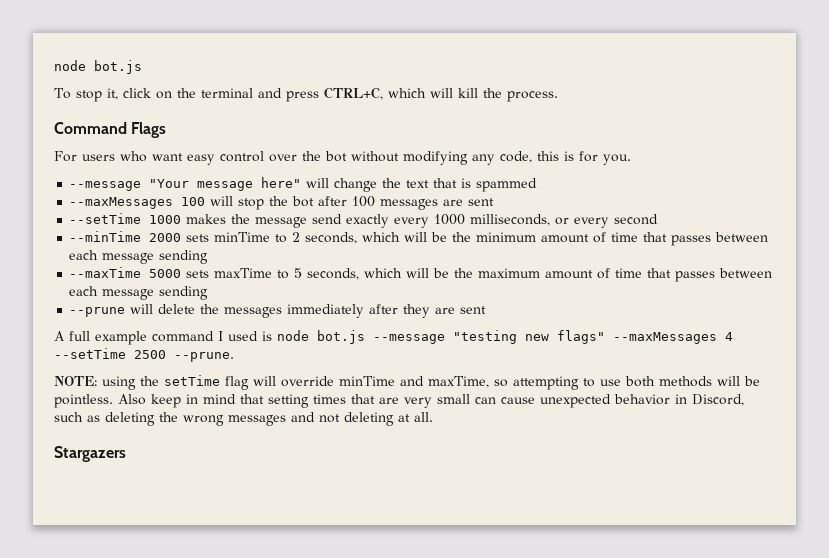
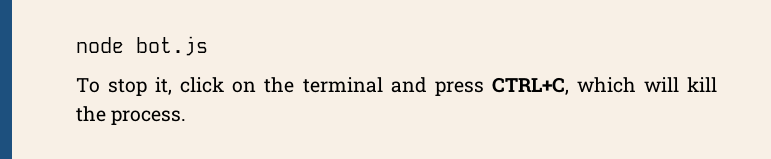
[54,122,167,138] [54,151,631,165] [69,177,538,192] [69,196,495,210] [69,213,659,228] [69,231,769,246] [69,250,209,264] [69,267,773,282] [69,286,209,300] [69,304,487,318] [54,330,733,345] [54,348,234,362] [54,375,760,390] [54,394,744,408] [54,412,433,426] [54,446,126,462] // Command Flags // For users who want easy control over the bot without modifying any code, this is for you. // --message "Your message here" will change the text that is spammed // --maxMessages 100 will stop the bot after 100 messages are sent // --setTime 1000 makes the message send exactly every 1000 milliseconds, or every second // --minTime 2000 sets minTime to 2 seconds, which will be the minimum amount of time that passes between each message sending // --maxTime 5000 sets maxTime to 5 seconds, which will be the maximum amount of time that passes between each message sending // --prune will delete the messages immediately after they are sent // A full example command I used is node bot.js --message "testing new flags" --maxMessages 4 --setTime 2500 --prune. // NOTE: using the setTime flag will override minTime and maxTime, so attempting to use both methods will be pointless. Also keep in mind that setting times that are very small can cause unexpected behavior in Discord, such as deleting the wrong messages and not deleting at all. // Stargazers -> (187, 117) none

